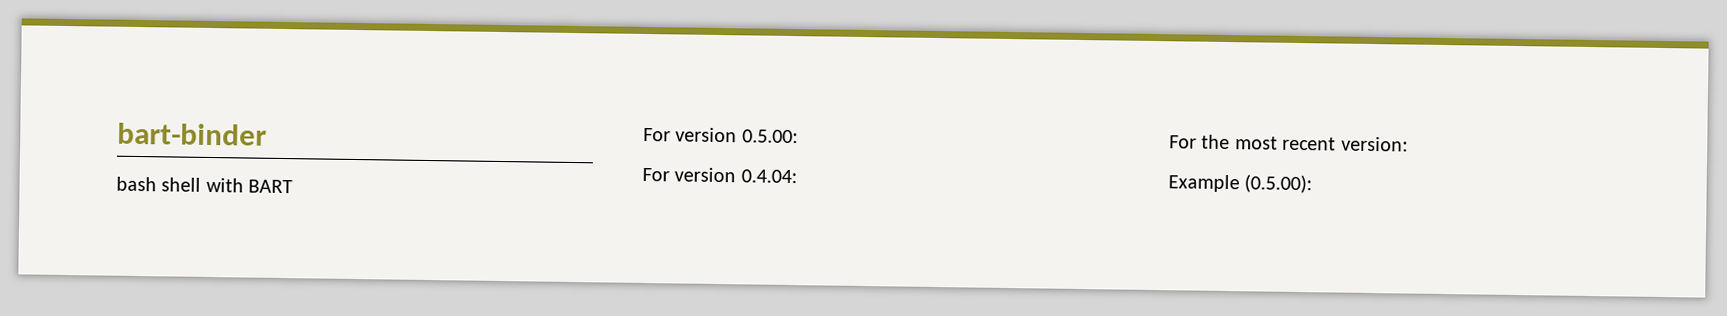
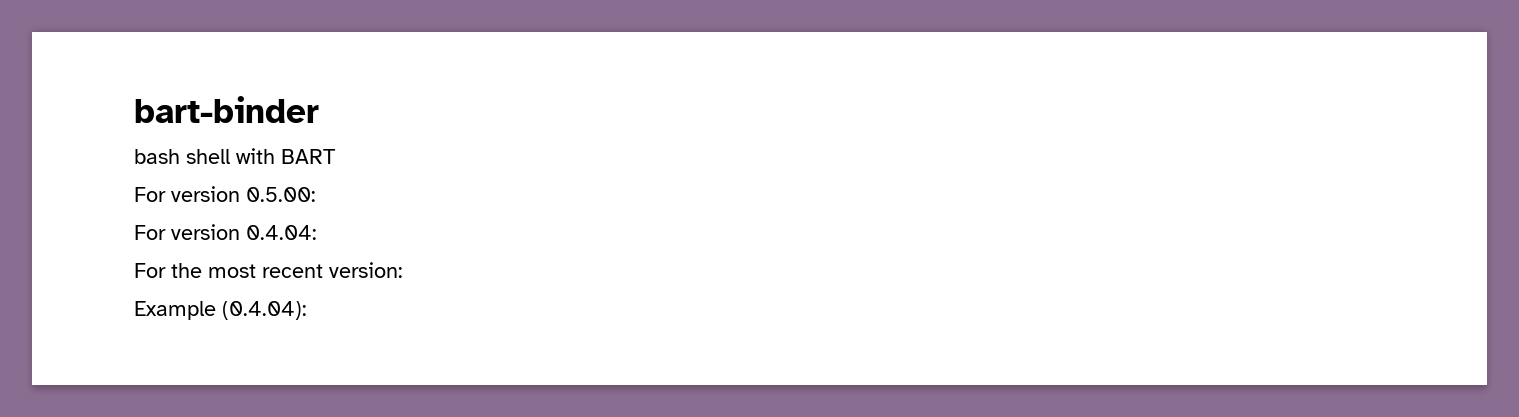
[1244,174,1313,194] (0.5.00): -> [222,301,307,320] (0.4.04):

